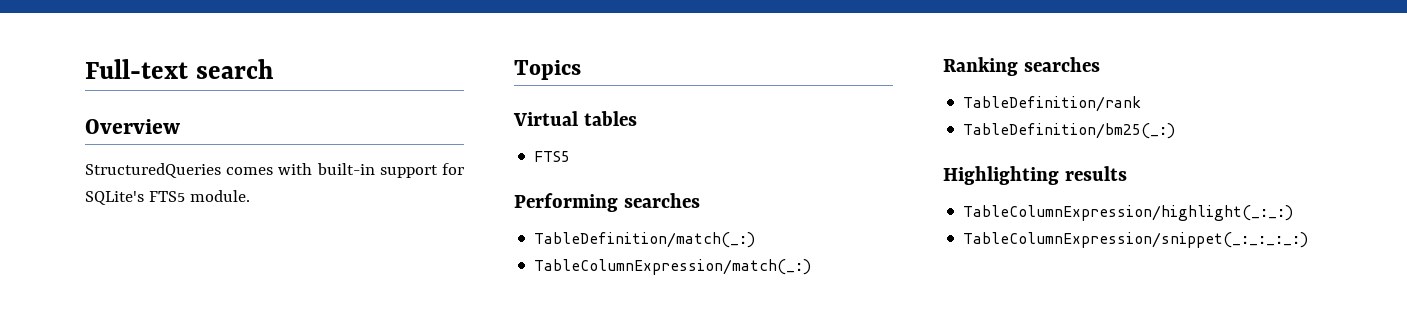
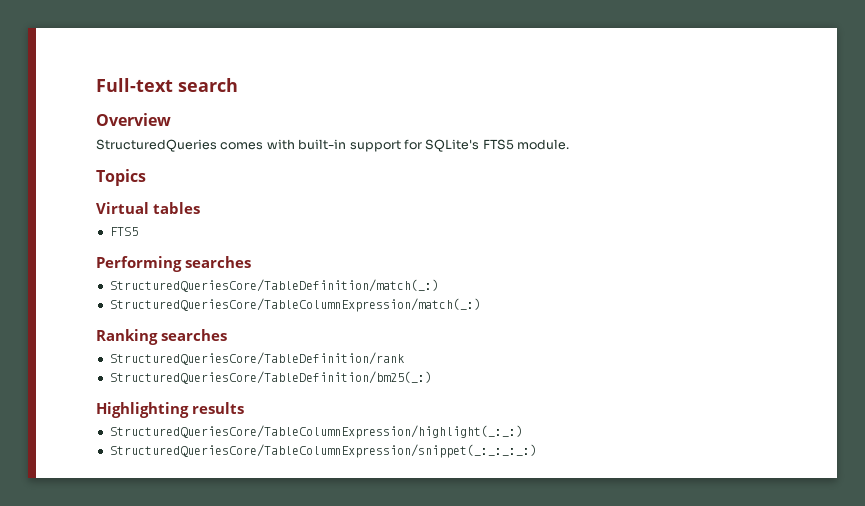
[534,232,756,248] [534,259,812,275] TableDefinition/match(_:) // TableColumnExpression/match(_:) -> [109,279,439,292] [109,298,481,312] StructuredQueriesCore/TableDefinition/match(_:) // StructuredQueriesCore/TableColumnExpression/match(_:)
[963,96,1142,112] [963,123,1176,139] TableDefinition/rank // TableDefinition/bm25(_:) -> [109,352,404,365] [109,371,432,384] StructuredQueriesCore/TableDefinition/rank // StructuredQueriesCore/TableDefinition/bm25(_:)
[963,205,1294,221] [963,232,1309,248] TableColumnExpression/highlight(_:_:) // TableColumnExpression/snippet(_:_:_:_:) -> [109,425,523,439] [109,444,537,458] StructuredQueriesCore/TableColumnExpression/highlight(_:_:) // StructuredQueriesCore/TableColumnExpression/snippet(_:_:_:_:)

